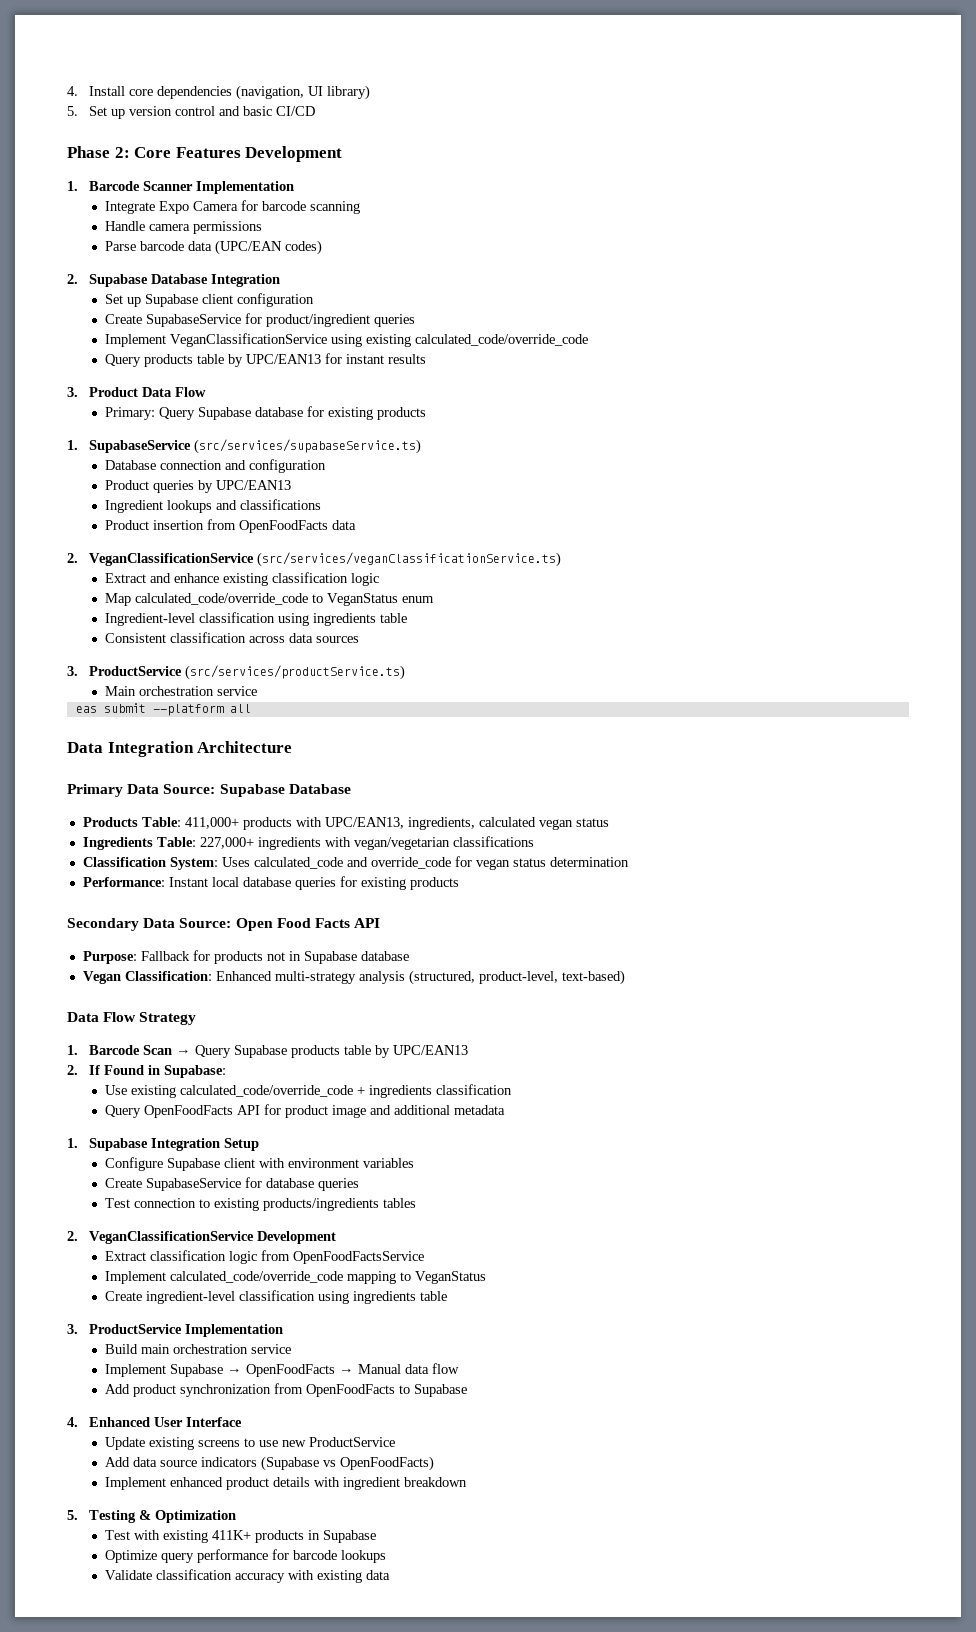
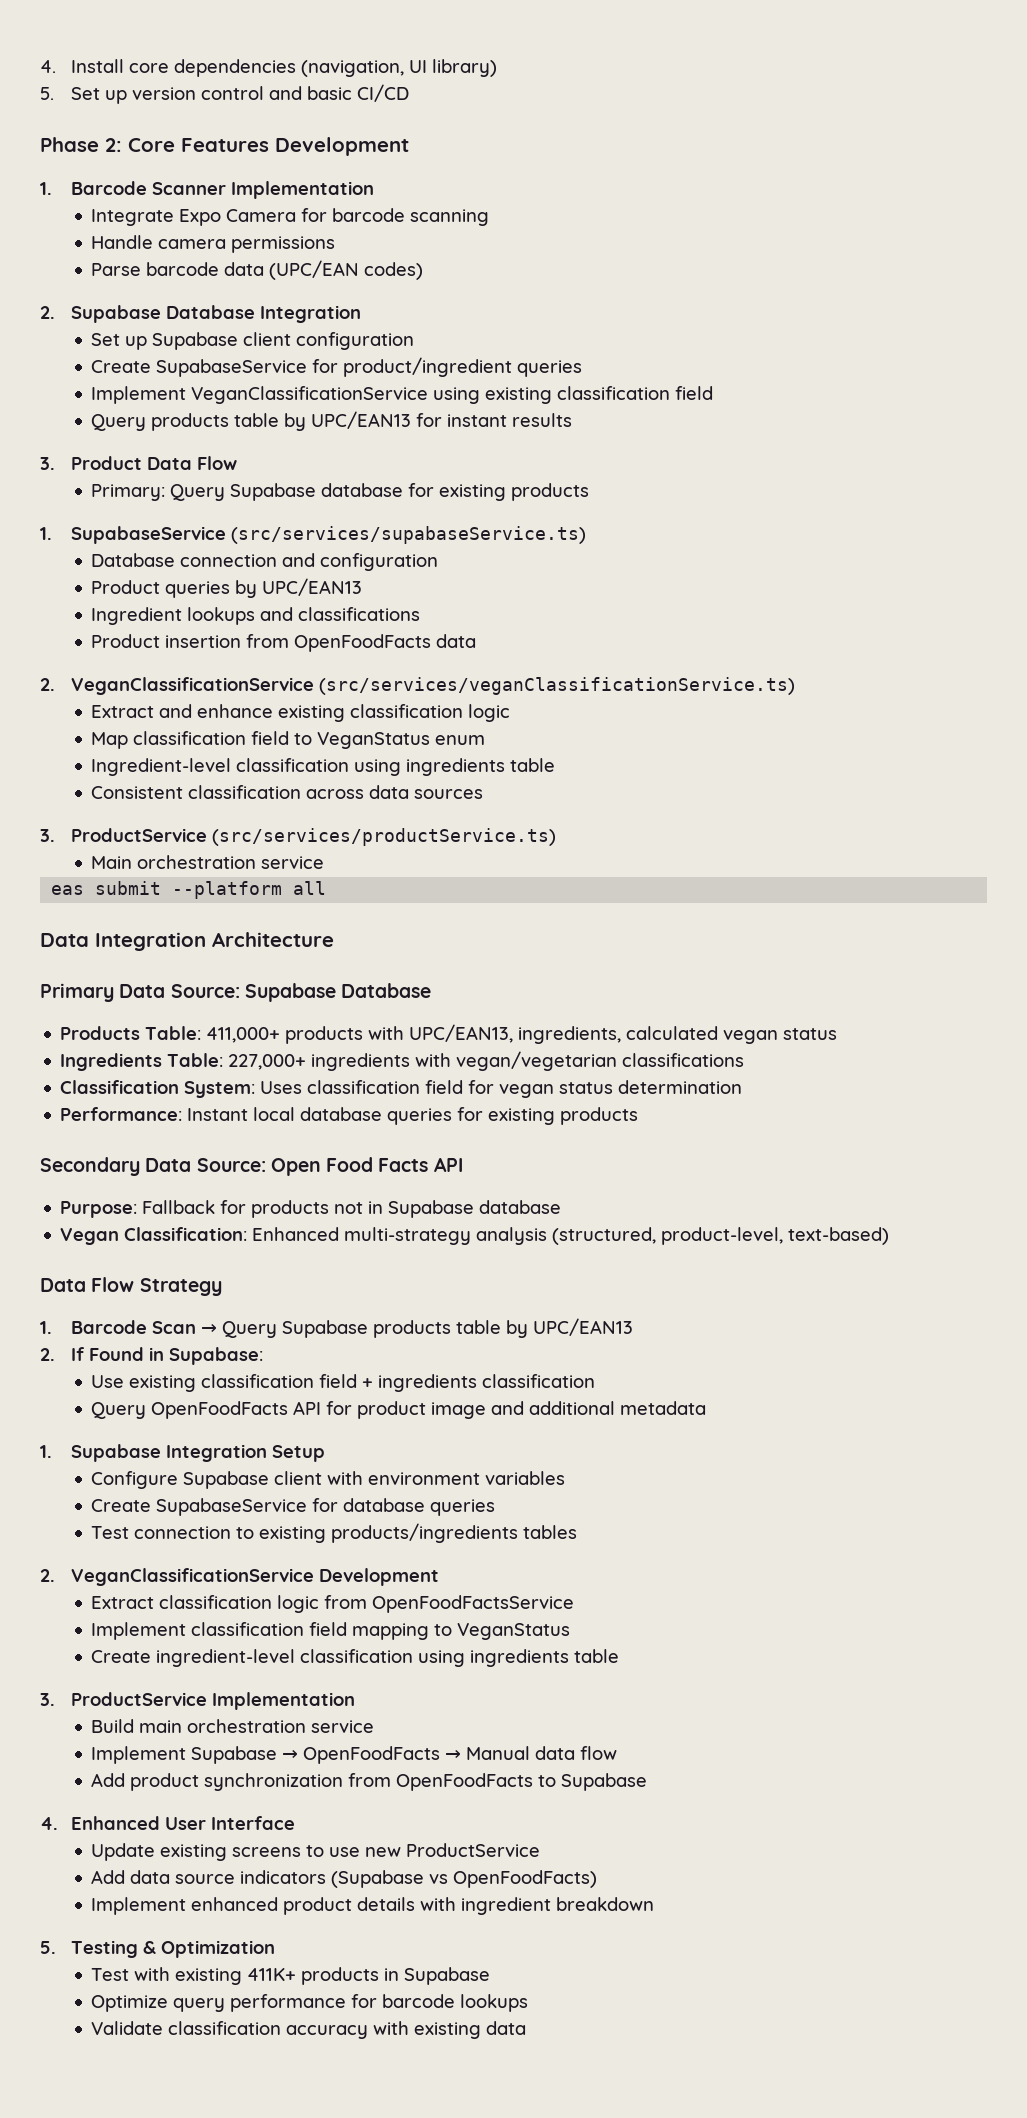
[414,334,588,346] calculated_code/override_code -> [557,386,714,400] classification field
[134,593,308,605] calculated_code/override_code -> [133,731,290,745] classification field
[253,857,451,869] calculated_code and override_code -> [307,1080,464,1094] classification field
[179,1085,353,1097] calculated_code/override_code -> [201,1374,358,1388] classification field
[169,1271,343,1283] calculated_code/override_code -> [191,1622,348,1636] classification field

